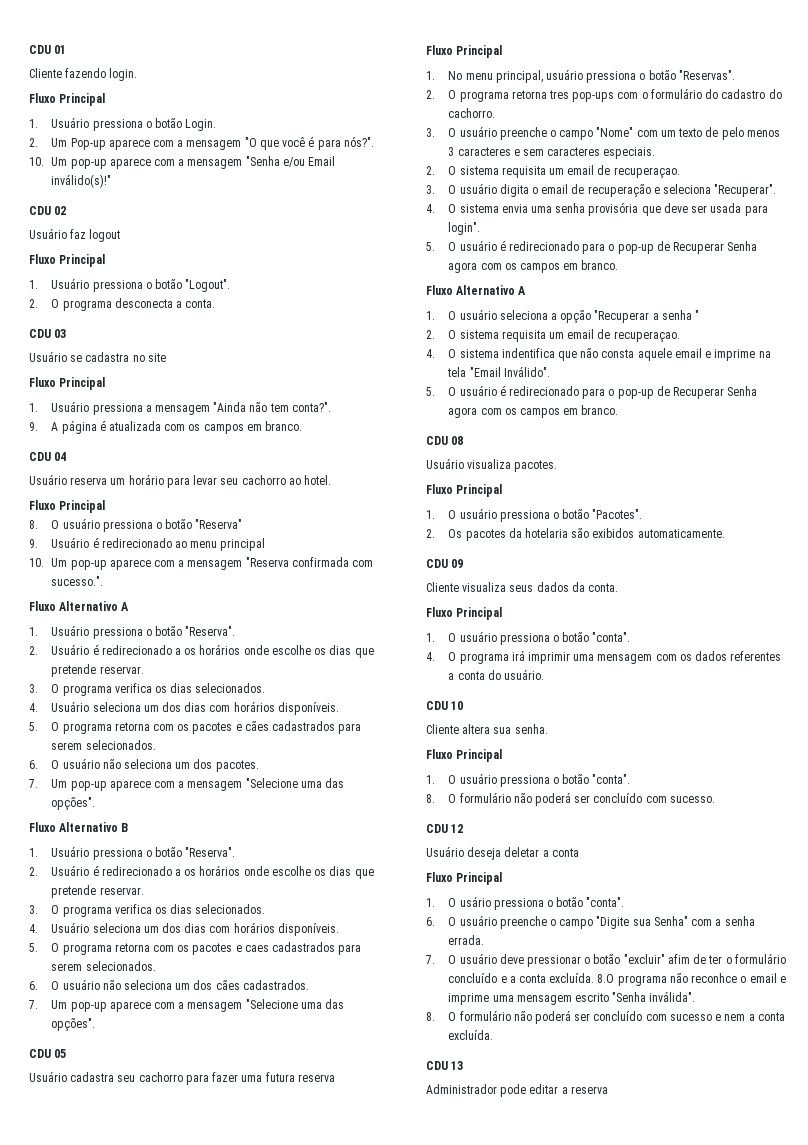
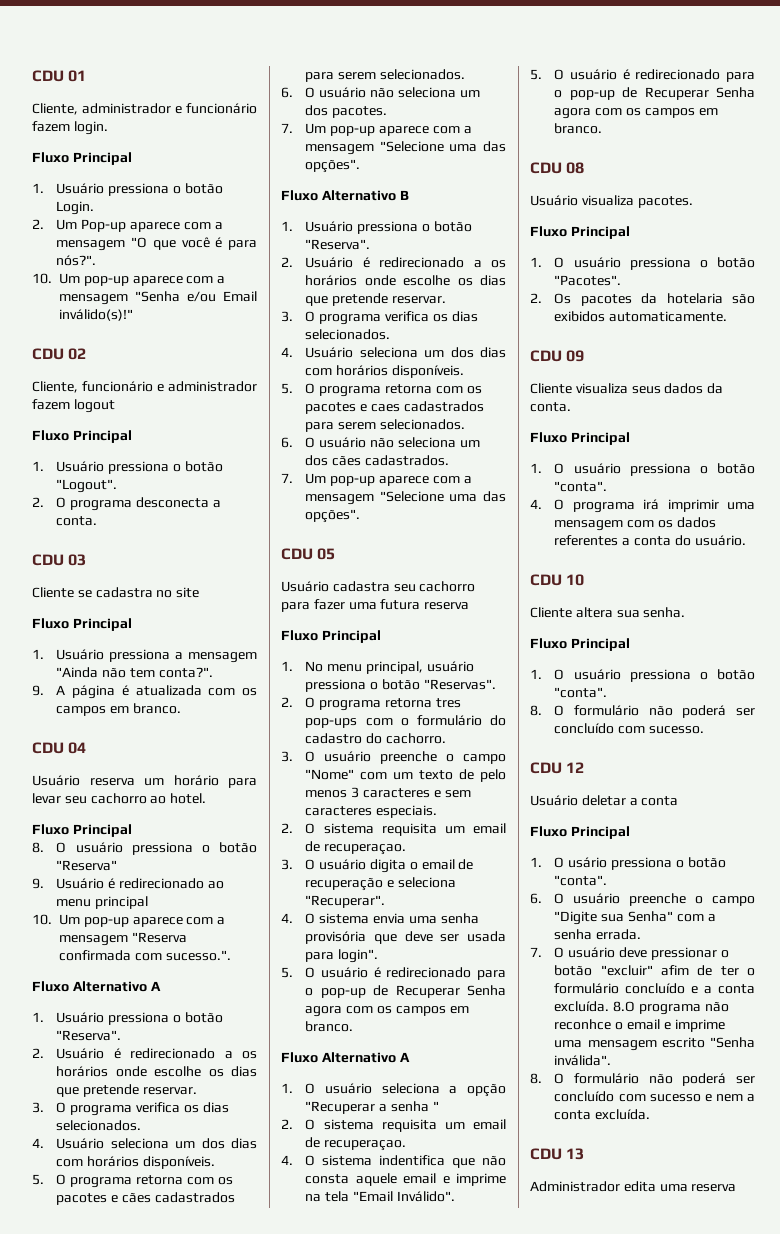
[29,68,107,78] Cliente fazendo -> [32,103,257,115] [32,121,70,132] Cliente, administrador e funcionário fazem
[29,228,87,239] Usuário faz -> [32,381,257,393] [32,399,70,410] Cliente, funcionário e administrador fazem
[29,351,67,362] Usuário -> [32,587,74,598] Cliente
[467,847,502,860] deseja -> (578, 800) none
[500,1084,568,1097] pode editar a -> [623,1181,688,1192] edita uma

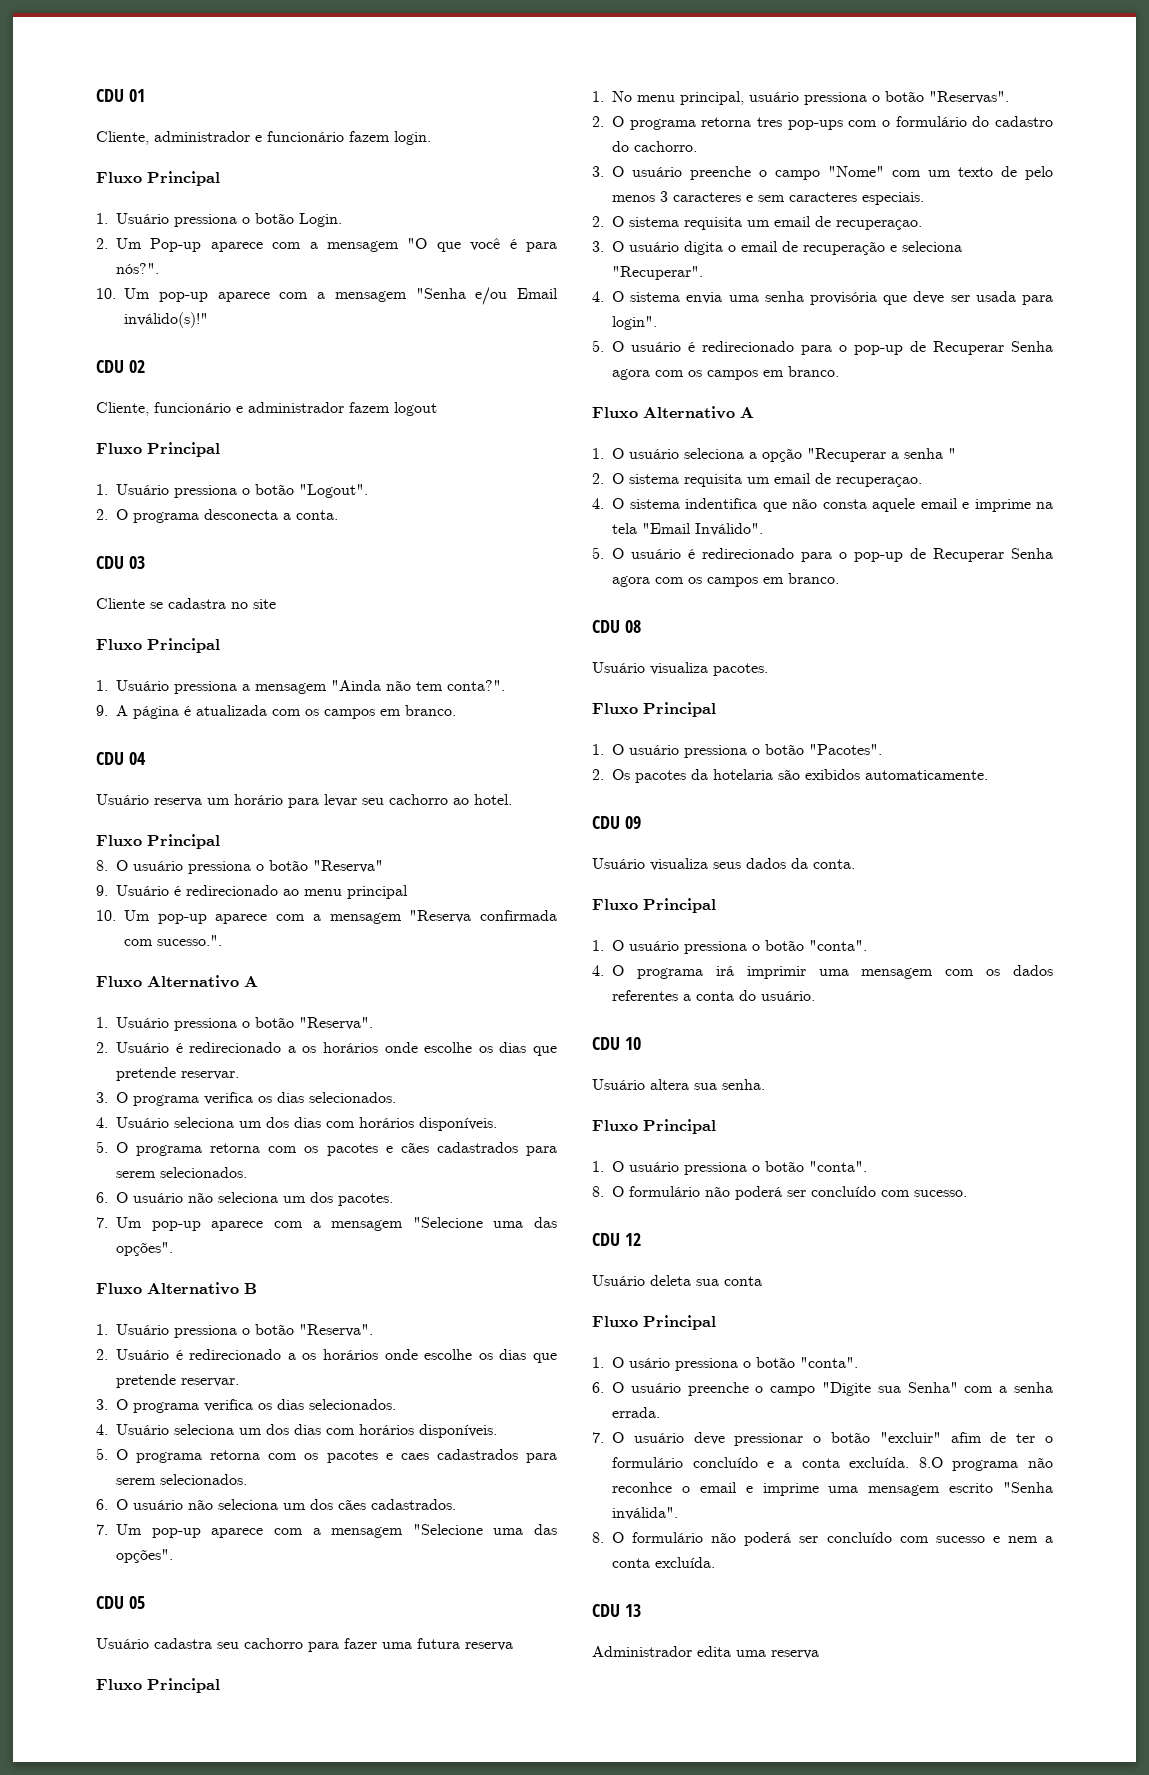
[530,383,572,394] Cliente -> [592,858,645,869] Usuário
[530,607,572,618] Cliente -> [592,1079,645,1090] Usuário
[581,795,638,806] deletar a -> [650,1275,719,1286] deleta sua

